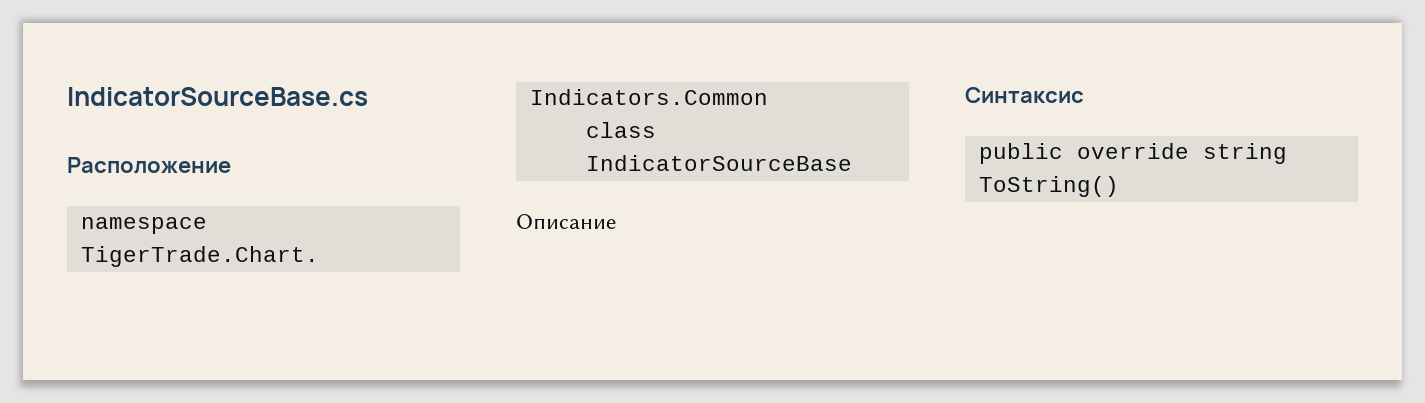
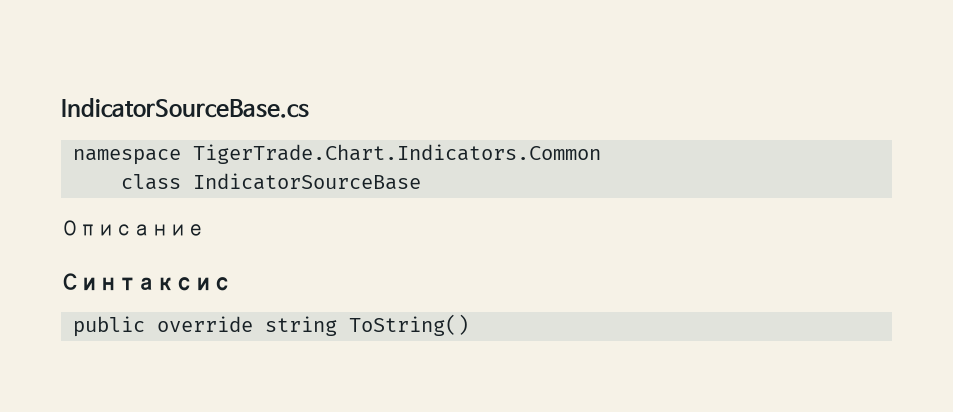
[67,157,231,174] // Расположение -> (309, 108) none

